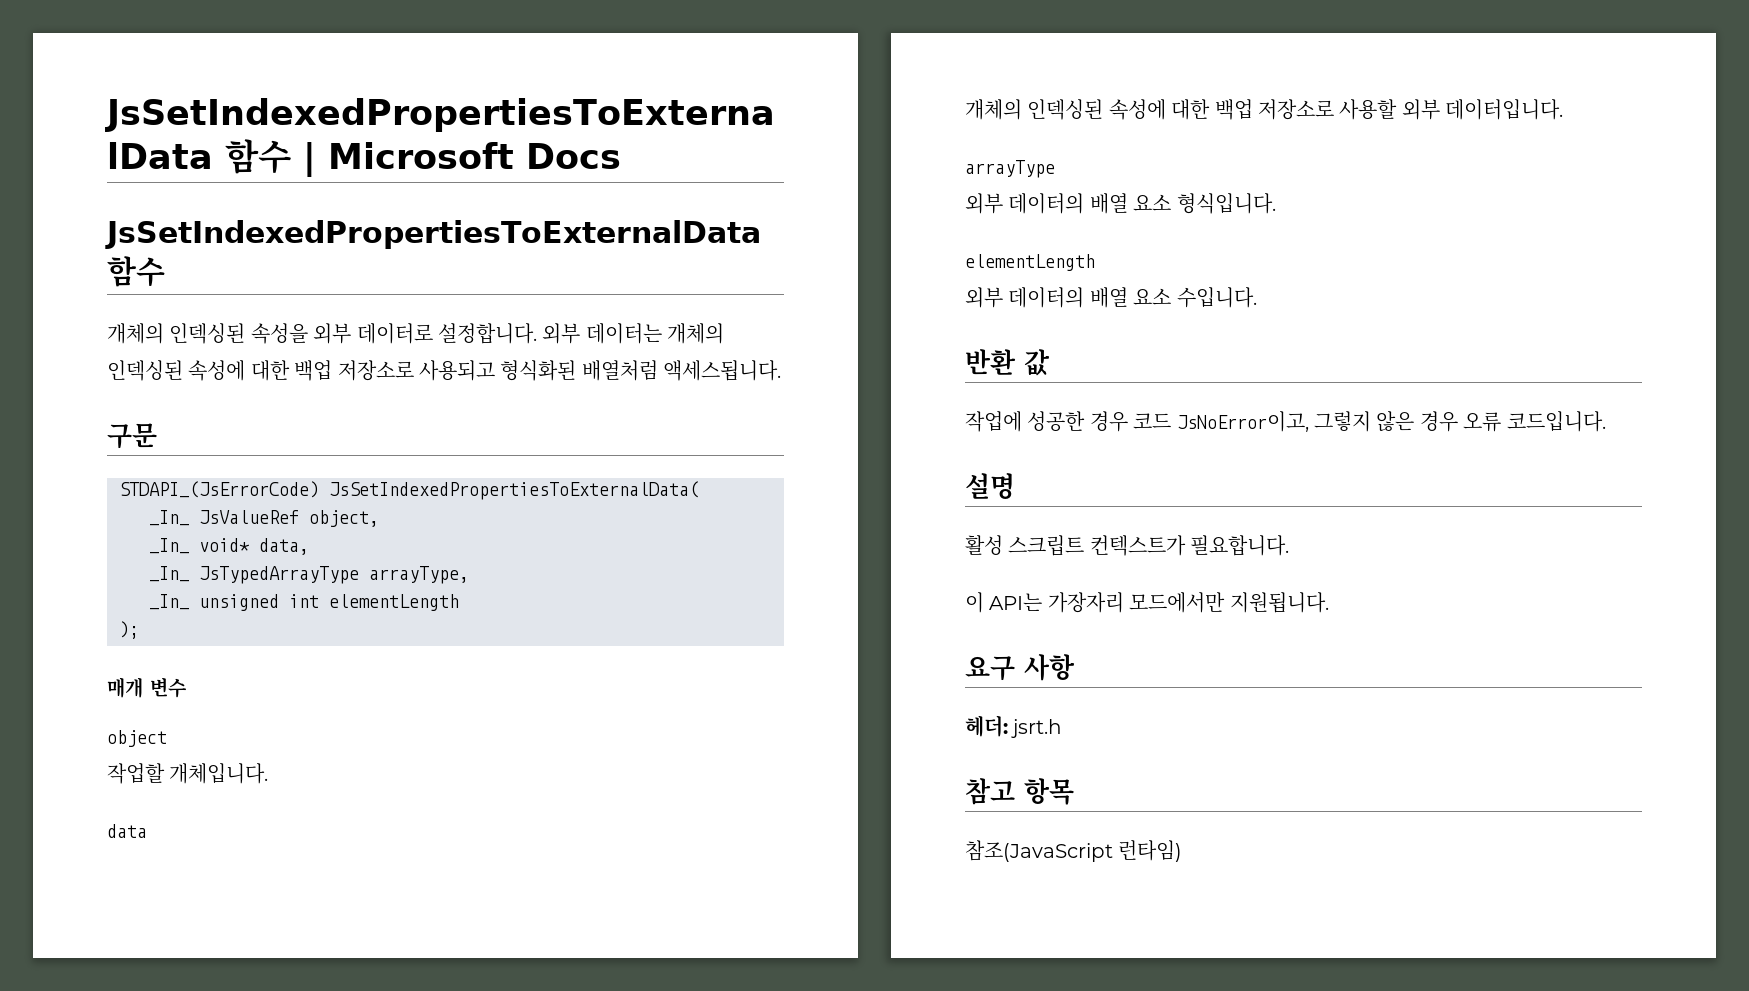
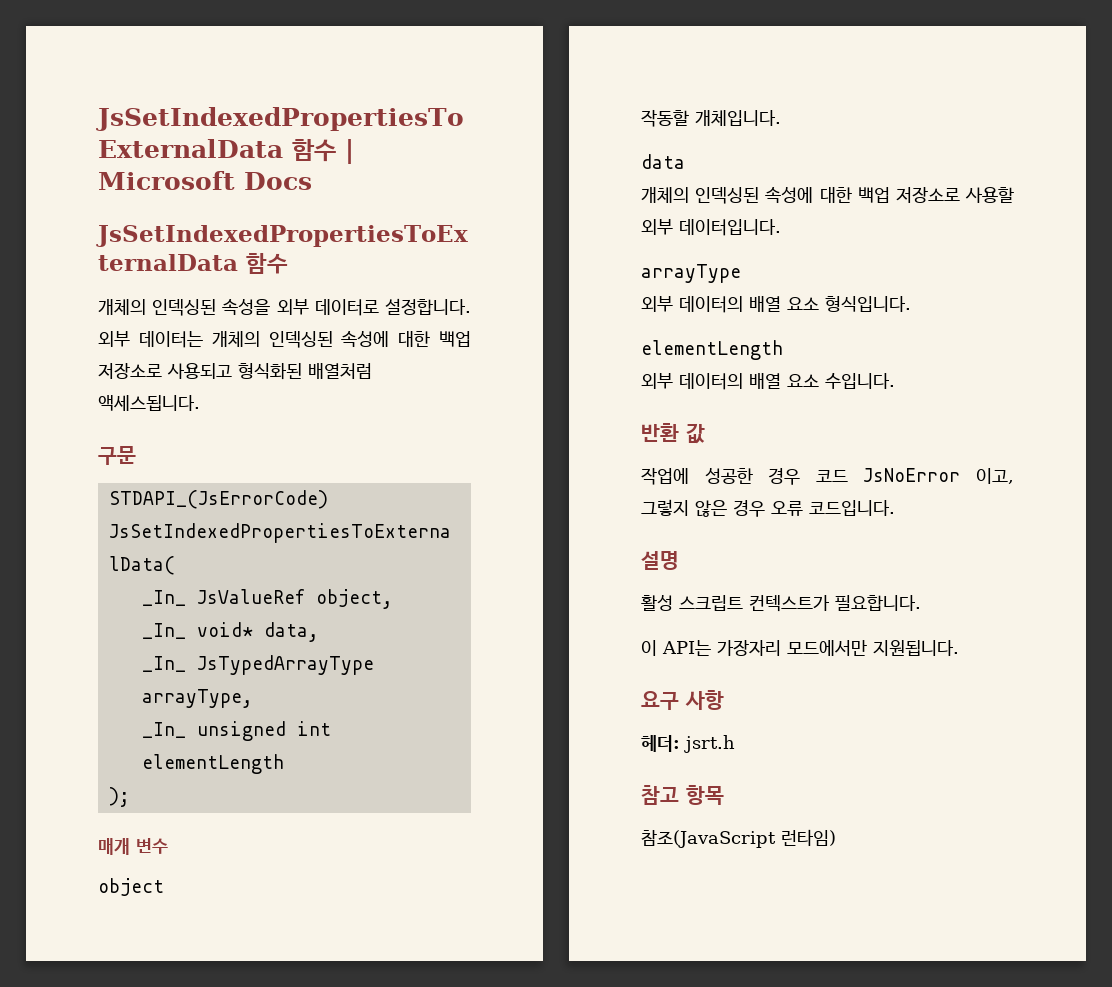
[107,763,165,784] 작업할 -> [641,109,689,127] 작동할
[1176,411,1309,432] JsNoError이고, -> [863,468,1014,484] JsNoError 이고,

